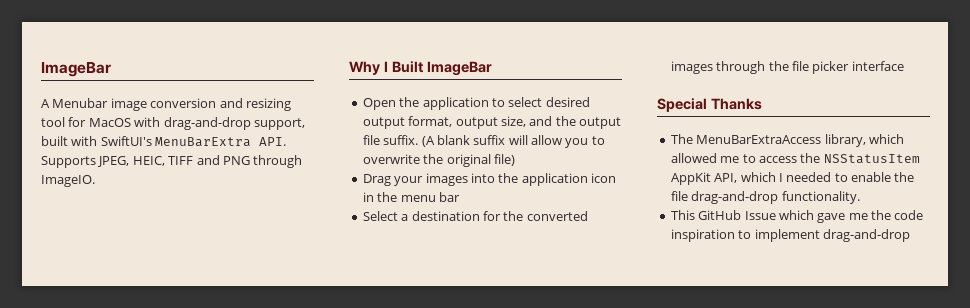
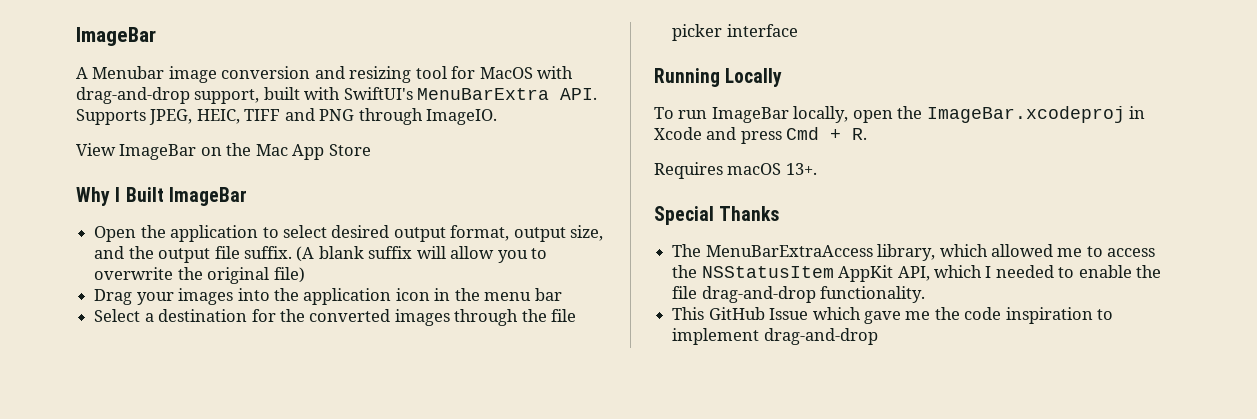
(95, 181) none -> [76,143,371,160] // View ImageBar on the Mac App Store
(904, 66) none -> [654,68,783,87] [654,106,1146,123] [654,127,868,144] [654,162,817,179] // Running Locally // To run ImageBar locally, open the ImageBar.xcodeproj in Xcode and press Cmd + R. // Requires macOS 13+.

